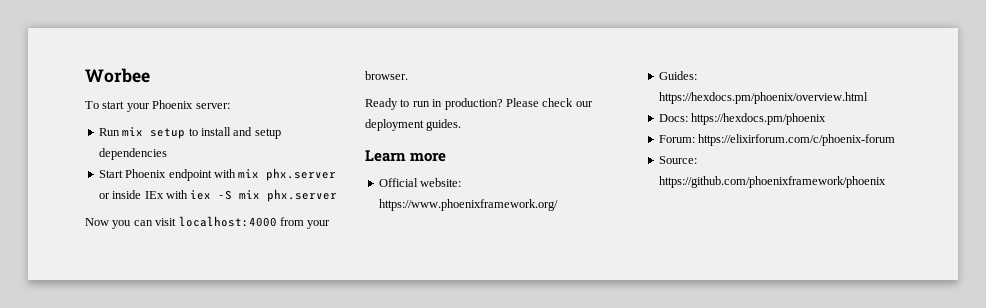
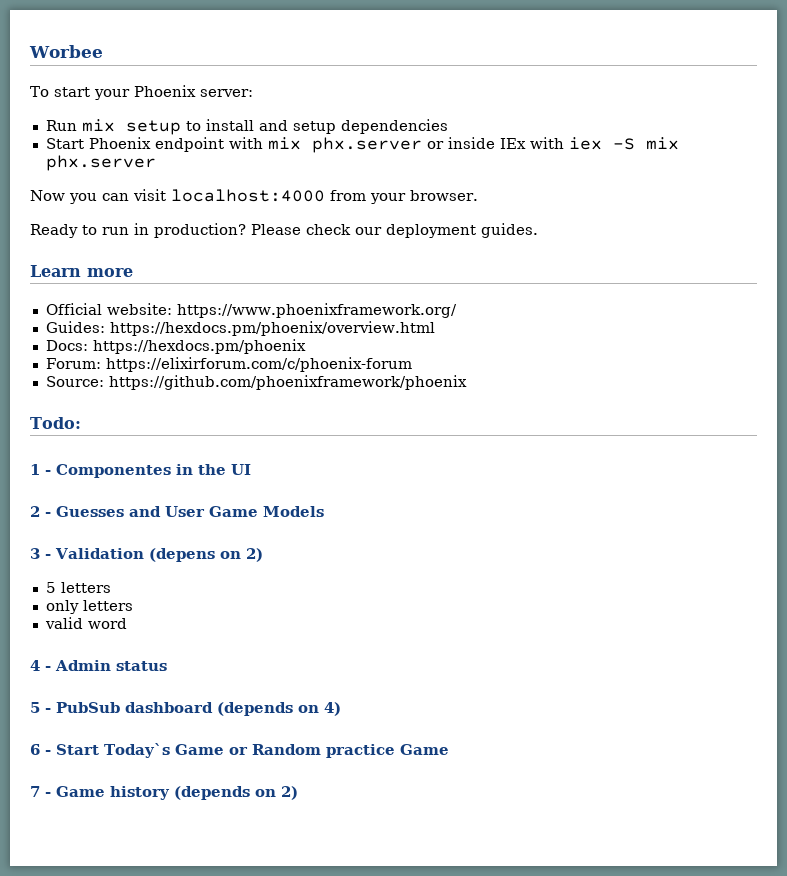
(886, 182) none -> [30,417,81,429] [30,464,251,478] [30,506,324,517] [30,548,263,562] [45,582,111,593] [45,600,133,614] [44,617,127,629] [30,660,167,671] [30,702,341,716] [30,743,449,758] [30,786,298,800] // Todo: // 1 - Componentes in the UI // 2 - Guesses and User Game Models // 3 - Validation (depens on 2) // 5 letters // only letters // valid word // 4 - Admin status // 5 - PubSub dashboard (depends on 4) // 6 - Start Today`s Game or Random practice Game // 7 - Game history (depends on 2)

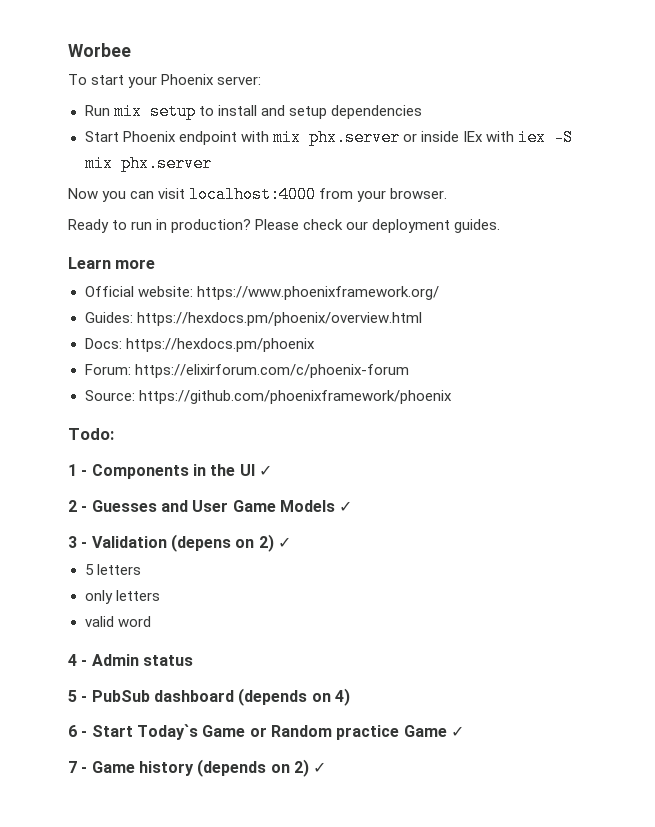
[56,464,171,478] Componentes -> [91,464,189,479] Components
(251, 469) none -> [258,465,272,476] ✓
(324, 511) none -> [339,501,353,512] ✓
(263, 555) none -> [277,537,291,548] ✓
(449, 749) none -> [450,726,464,737] ✓
(298, 793) none -> [313,762,327,773] ✓

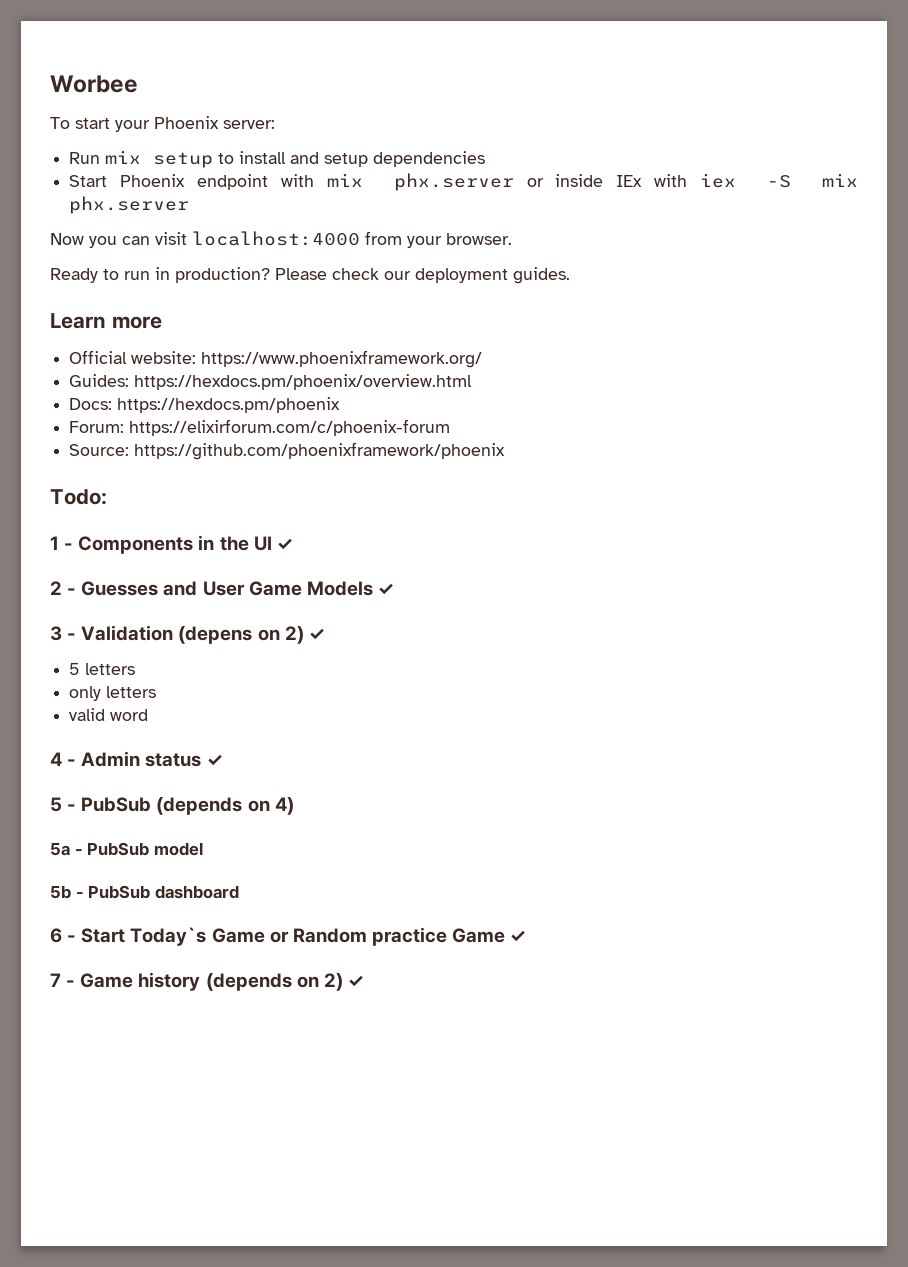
(193, 660) none -> [206,754,223,766] ✓
[153,690,234,702] dashboard -> (152, 804) none
(350, 697) none -> [50,842,203,856] [50,885,239,899] // 5a - PubSub model // 5b - PubSub dashboard

